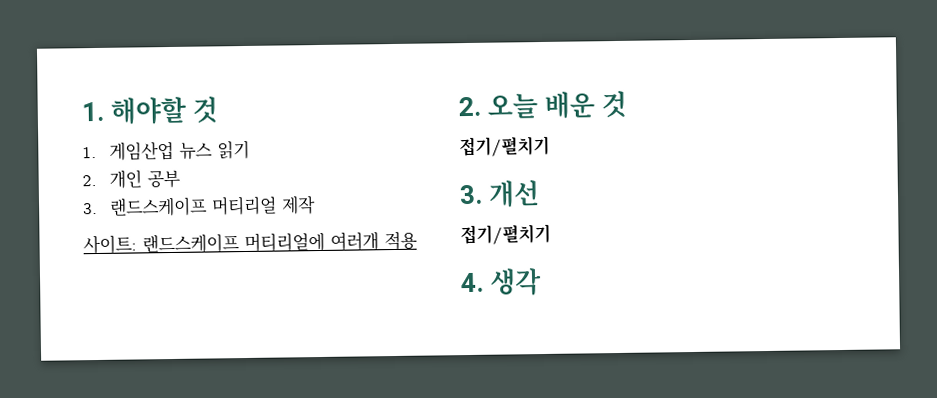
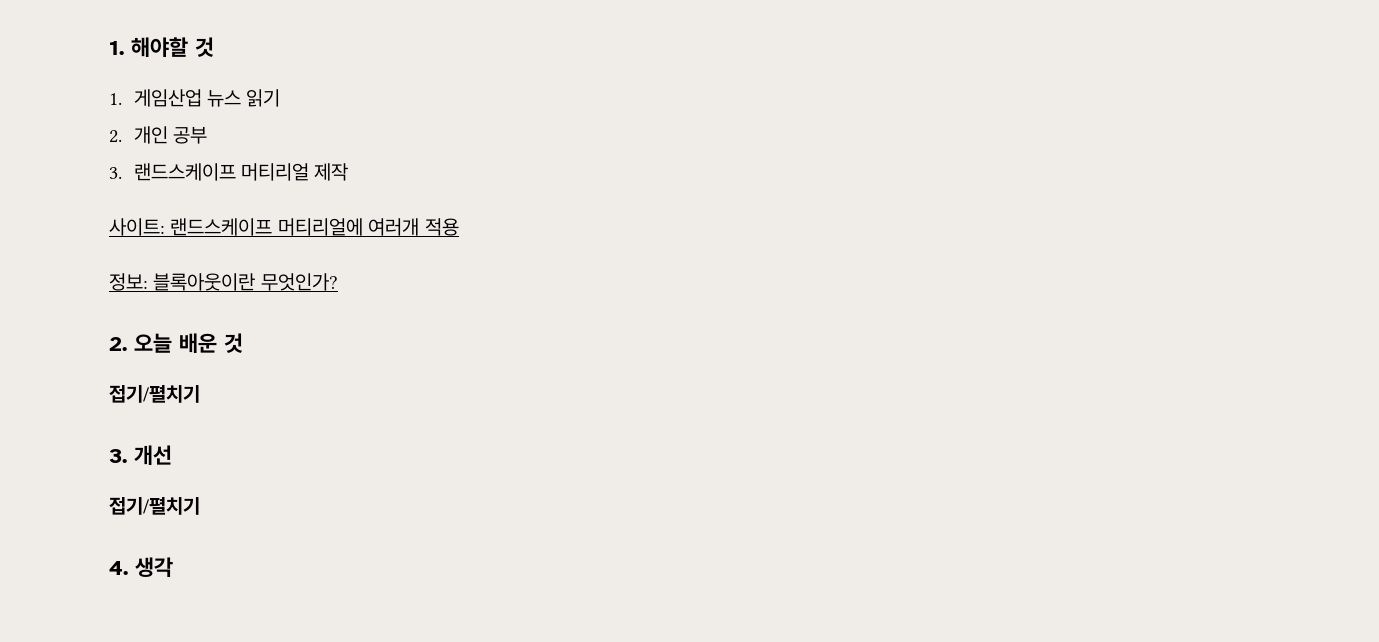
(418, 241) none -> [109,273,338,291] // 정보: 블록아웃이란 무엇인가?

